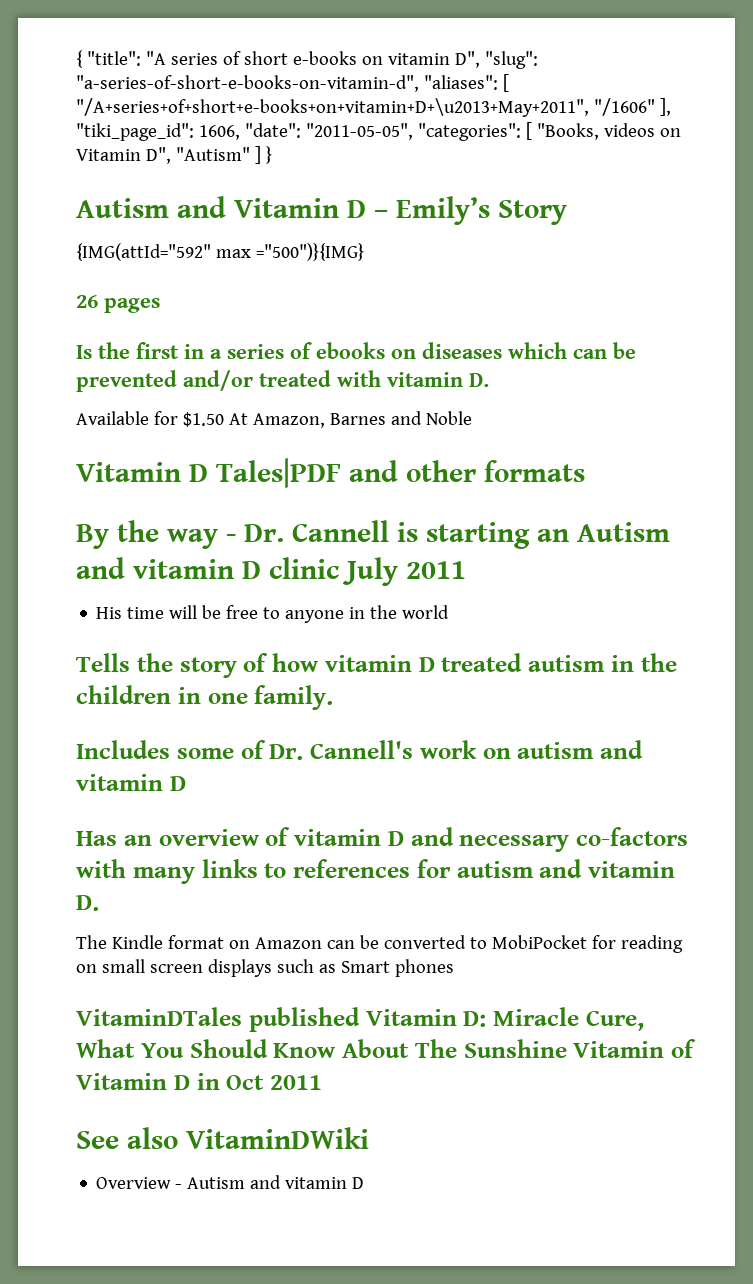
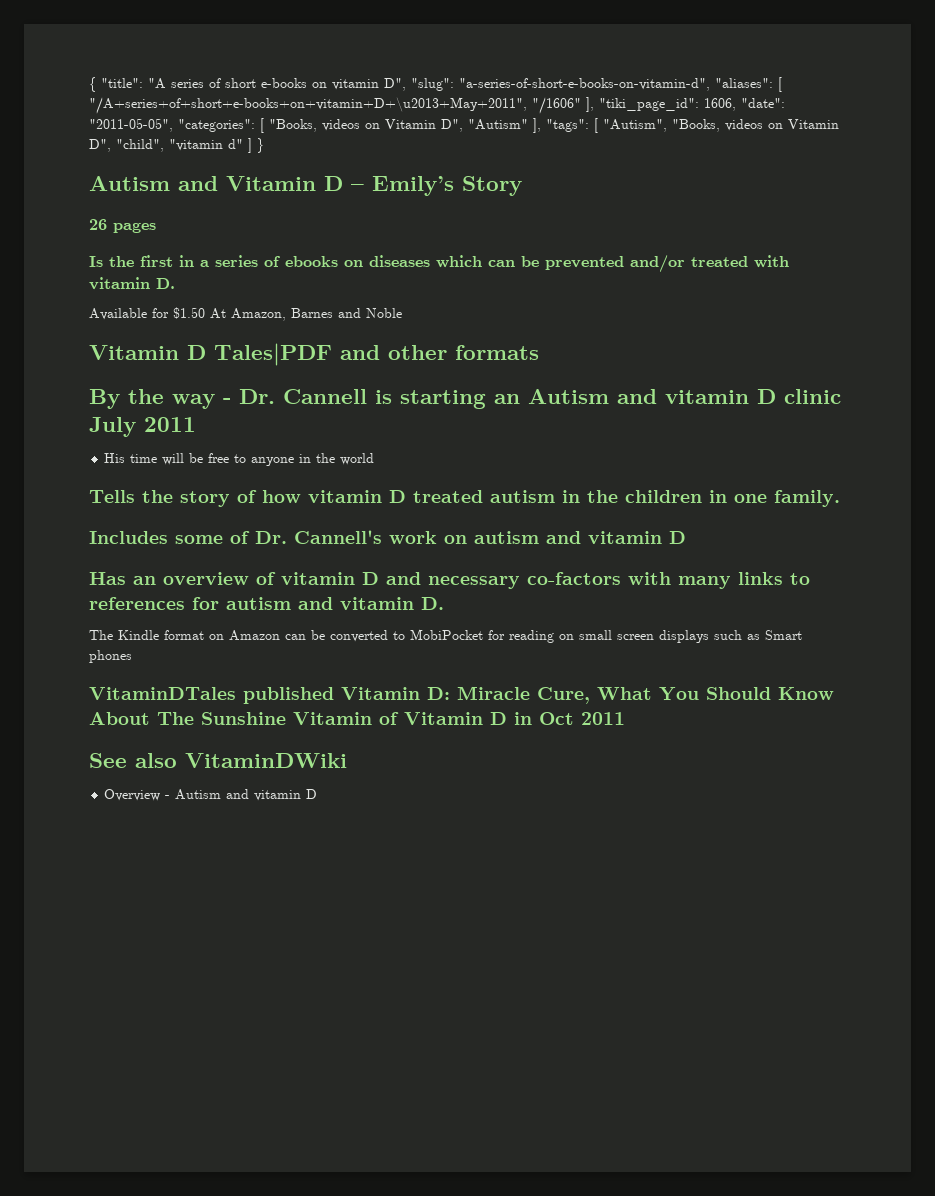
(250, 154) none -> [533,118,839,133] [89,139,243,152] ], "tags": [ "Autism", "Books, videos on Vitamin D", "child", "vitamin d"
[76,243,364,261] // {IMG(attId="592" max ="500")}{IMG} -> (522, 186) none

